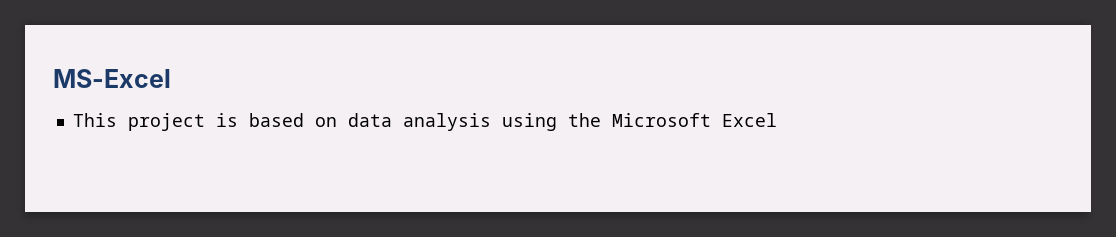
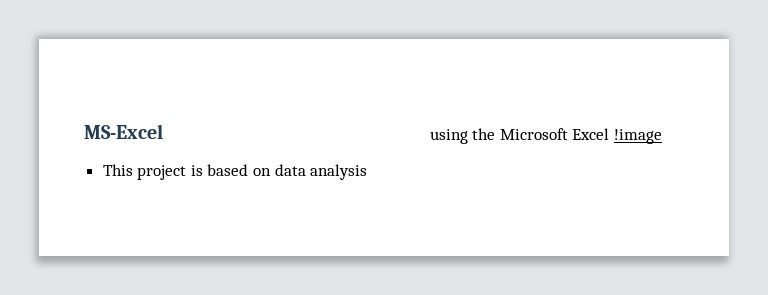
(777, 120) none -> [614,129,663,144] !image

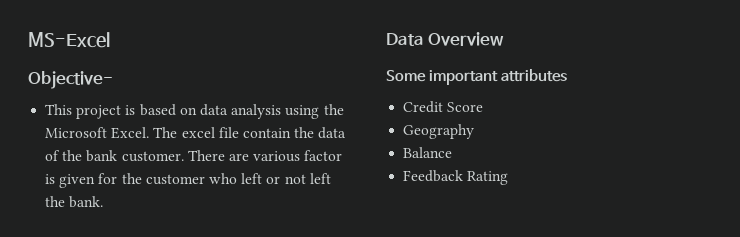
(163, 131) none -> [28,71,113,89] // Objective-
[572,128,663,144] Excel !image -> [111,127,347,139] [45,150,343,162] [45,173,331,188] [45,196,104,208] [386,32,505,46] [386,69,568,85] [403,101,484,113] [403,124,475,139] [403,147,453,158] [403,170,509,185] Excel. The excel file contain the data of the bank customer. There are various factor is given for the customer who left or not left the bank. // Data Overview // Some important attributes // Credit Score // Geography // Balance // Feedback Rating

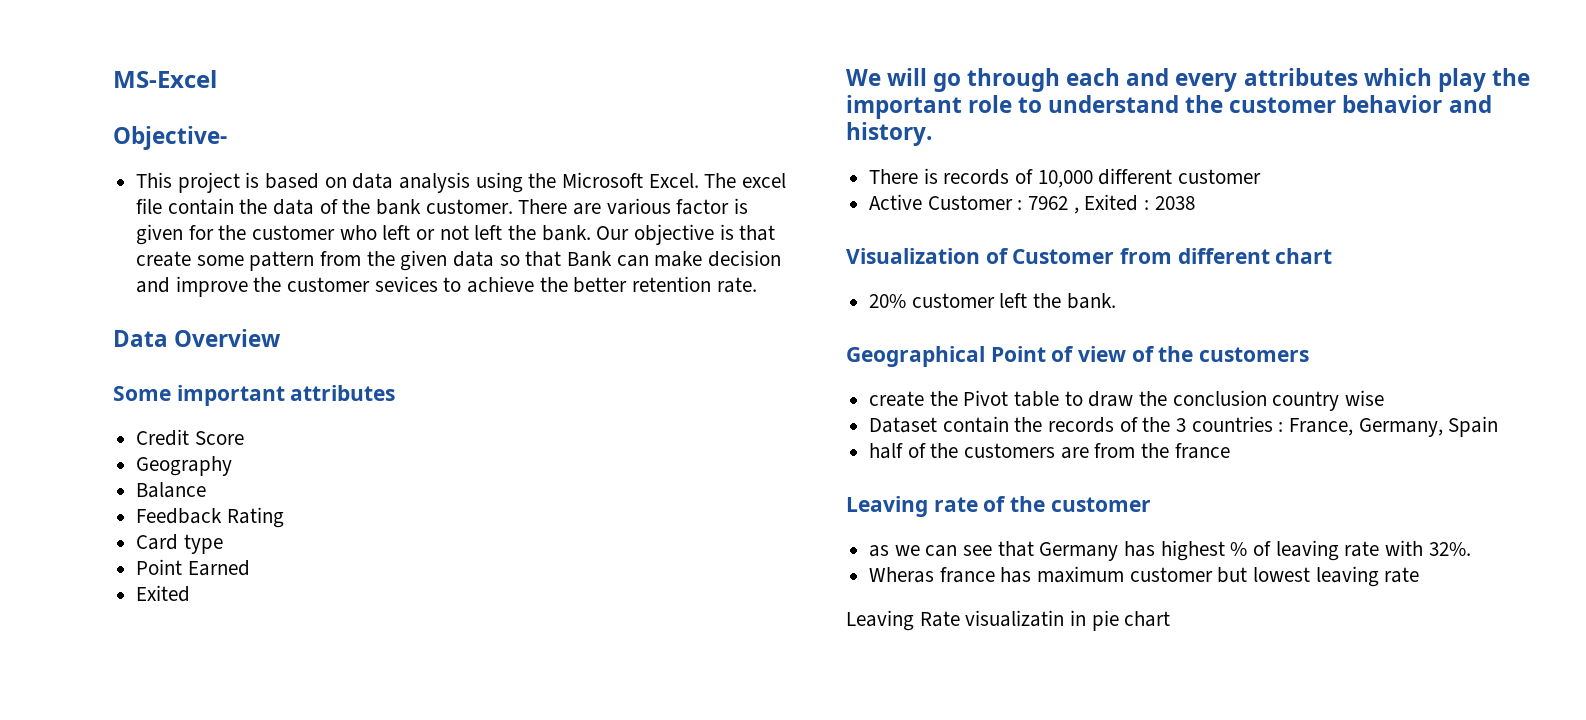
(104, 202) none -> [596,224,776,245] [136,250,782,271] [136,276,757,297] Our objective is that create some pattern from the given data so that Bank can make decision and improve the customer sevices to achieve the better retention rate.
(509, 178) none -> [136,534,223,554] [136,559,250,576] [136,585,191,602] [846,68,1530,92] [846,95,1492,119] [846,122,932,146] [869,168,1262,188] [869,194,1195,214] [846,248,1333,264] [869,293,1116,309] [846,346,1310,367] [869,390,1385,411] [869,416,1499,437] [869,443,1230,459] [846,496,1151,517] [869,540,1471,561] [869,566,1420,587] [846,610,1171,631] // Card type // Point Earned // Exited // We will go through each and every attributes which play the important role to understand the customer behavior and history. // There is records of 10,000 different customer // Active Customer : 7962 , Exited : 2038 // Visualization of Customer from different chart // 20% customer left the bank. // Geographical Point of view of the customers // create the Pivot table to draw the conclusion country wise // Dataset contain the records of the 3 countries : France, Germany, Spain // half of the customers are from the france // Leaving rate of the customer // as we can see that Germany has highest % of leaving rate with 32%. // Wheras france has maximum customer but lowest leaving rate // Leaving Rate visualizatin in pie chart

